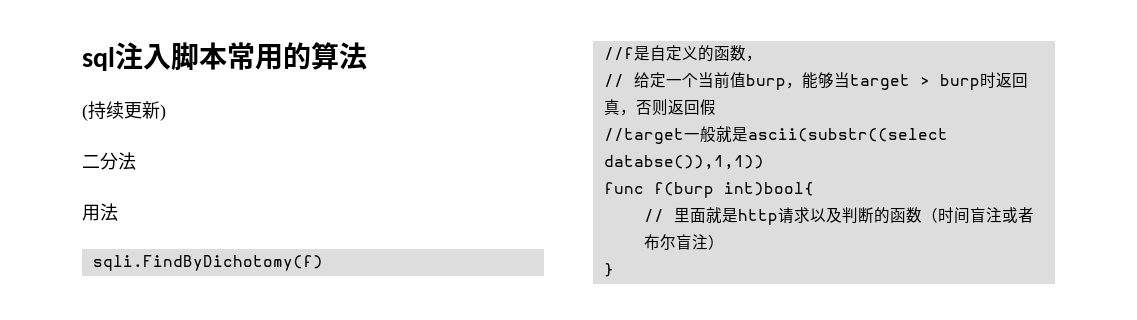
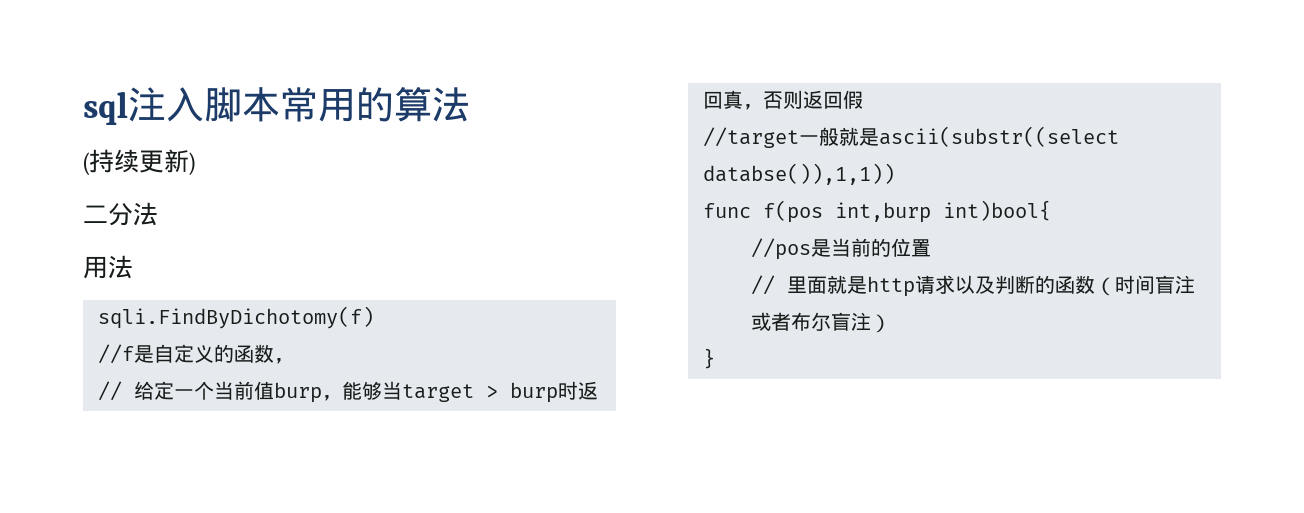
[653,182,714,198] f(burp -> [762,200,931,223] f(pos int,burp
(814, 189) none -> [750,238,931,260] // //pos是当前的位置

